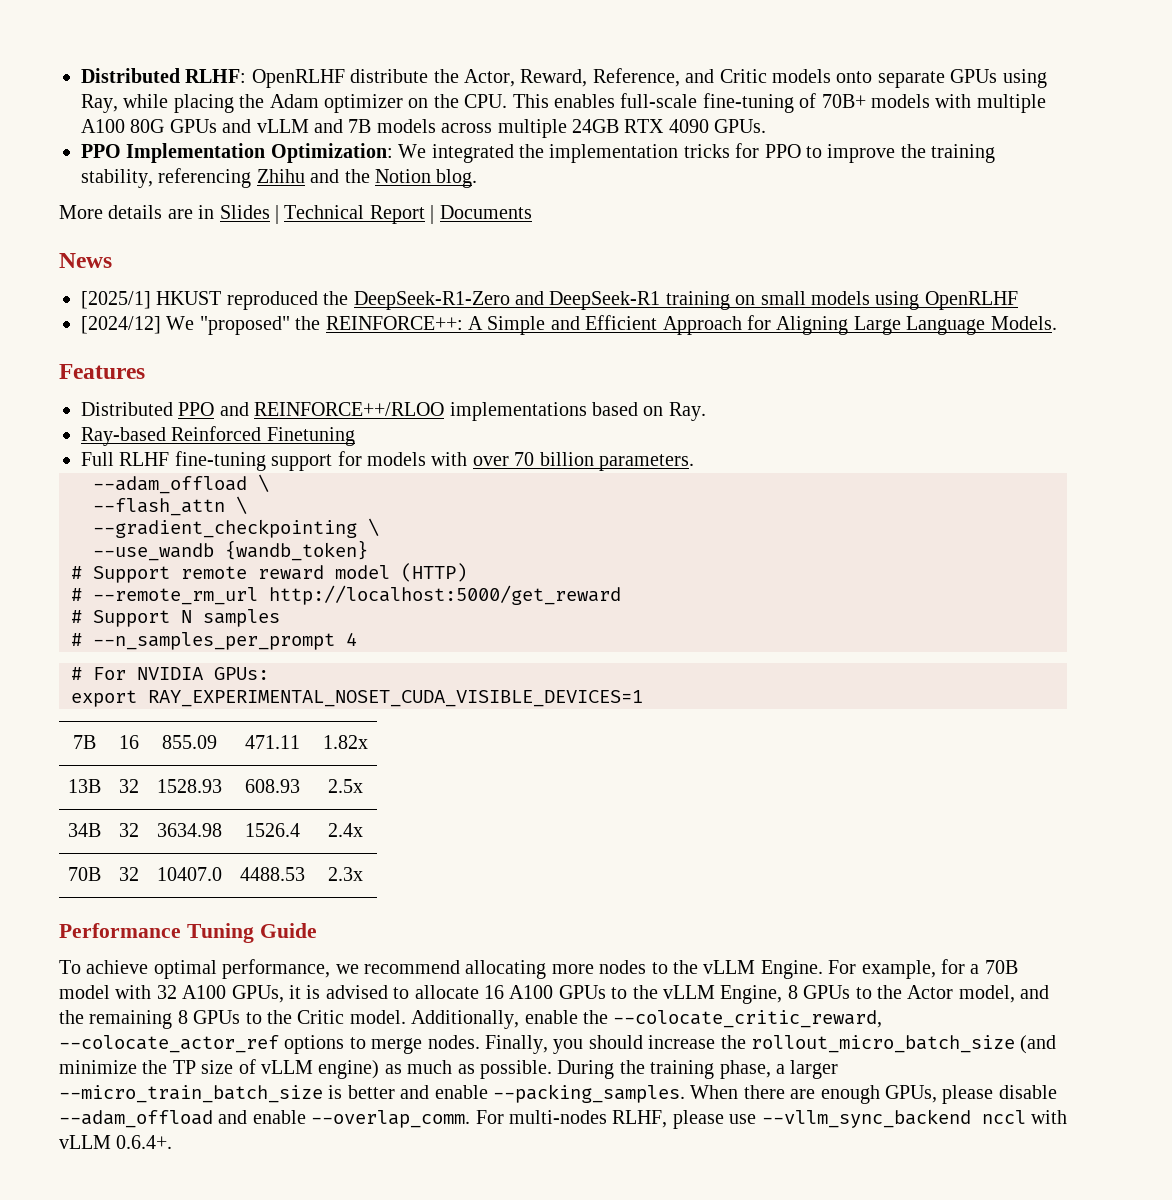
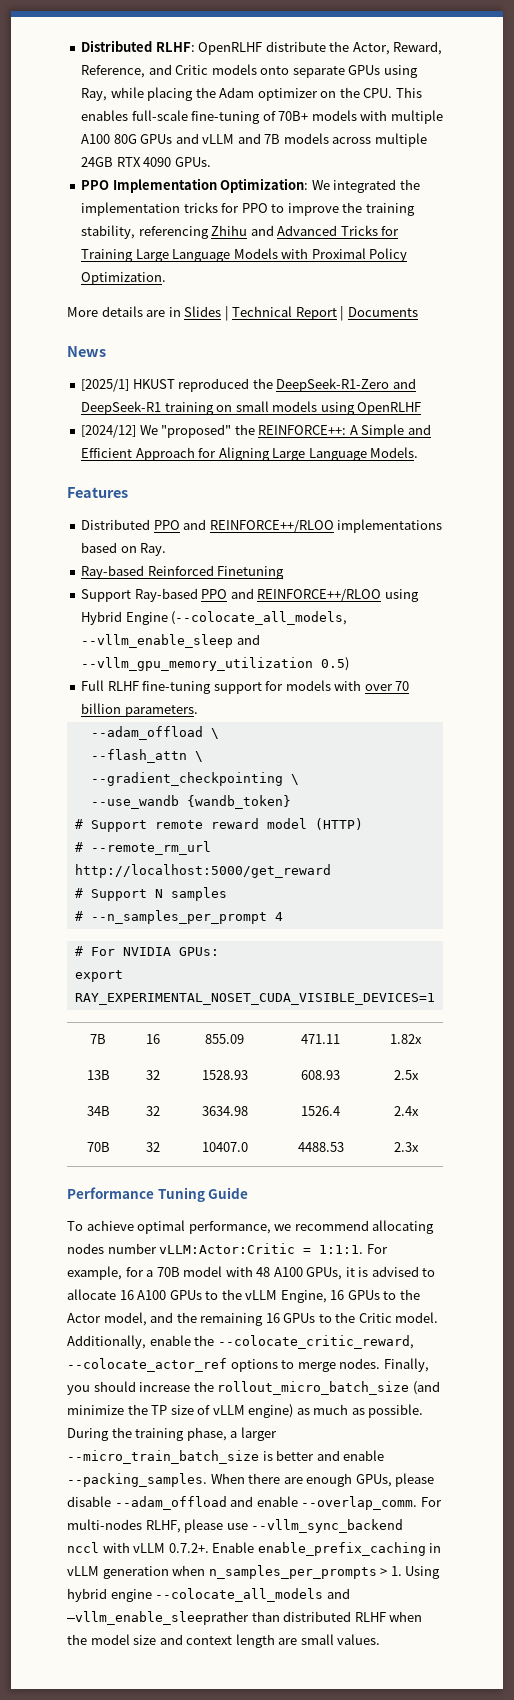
[344,169,478,188] the Notion blog. -> [277,225,400,236] [81,248,408,262] [81,272,167,285] Advanced Tricks for Training Large Language Models with Proximal Policy Optimization.
(355, 436) none -> [81,588,419,602] [81,611,348,625] [81,634,260,648] [81,657,350,671] // Support Ray-based PPO and REINFORCE++/RLOO using Hybrid Engine (--colocate_all_models, --vllm_enable_sleep and --vllm_gpu_memory_utilization 0.5)
[551,960,823,979] more nodes to the vLLM Engine. -> [67,1243,364,1254] nodes number vLLM:Actor:Critic = 1:1:1.
[156,985,177,999] 32 -> [256,1267,271,1277] 48
[787,985,798,999] 8 -> [330,1290,345,1300] 16
[177,1010,188,1024] 8 -> [265,1313,280,1323] 16
[116,1135,173,1149] 0.6.4+. -> [168,1542,442,1556] [67,1565,441,1579] [67,1588,350,1602] [67,1611,423,1625] [67,1634,381,1648] 0.7.2+. Enable enable_prefix_caching in vLLM generation when n_samples_per_prompts > 1. Using hybrid engine --colocate_all_models and –vllm_enable_sleeprather than distributed RLHF when the model size and context length are small values.

